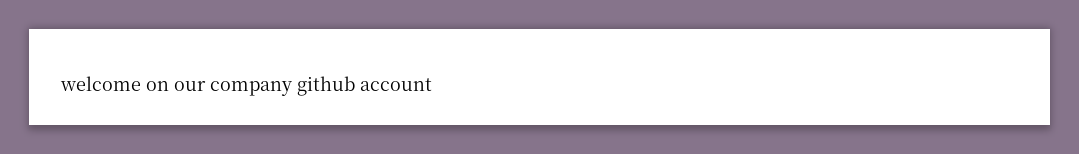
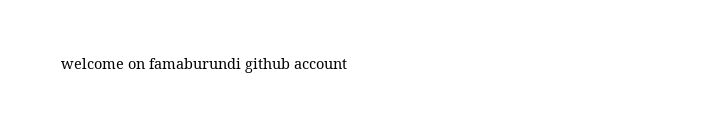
[174,81,292,96] our company -> [149,58,241,69] famaburundi

